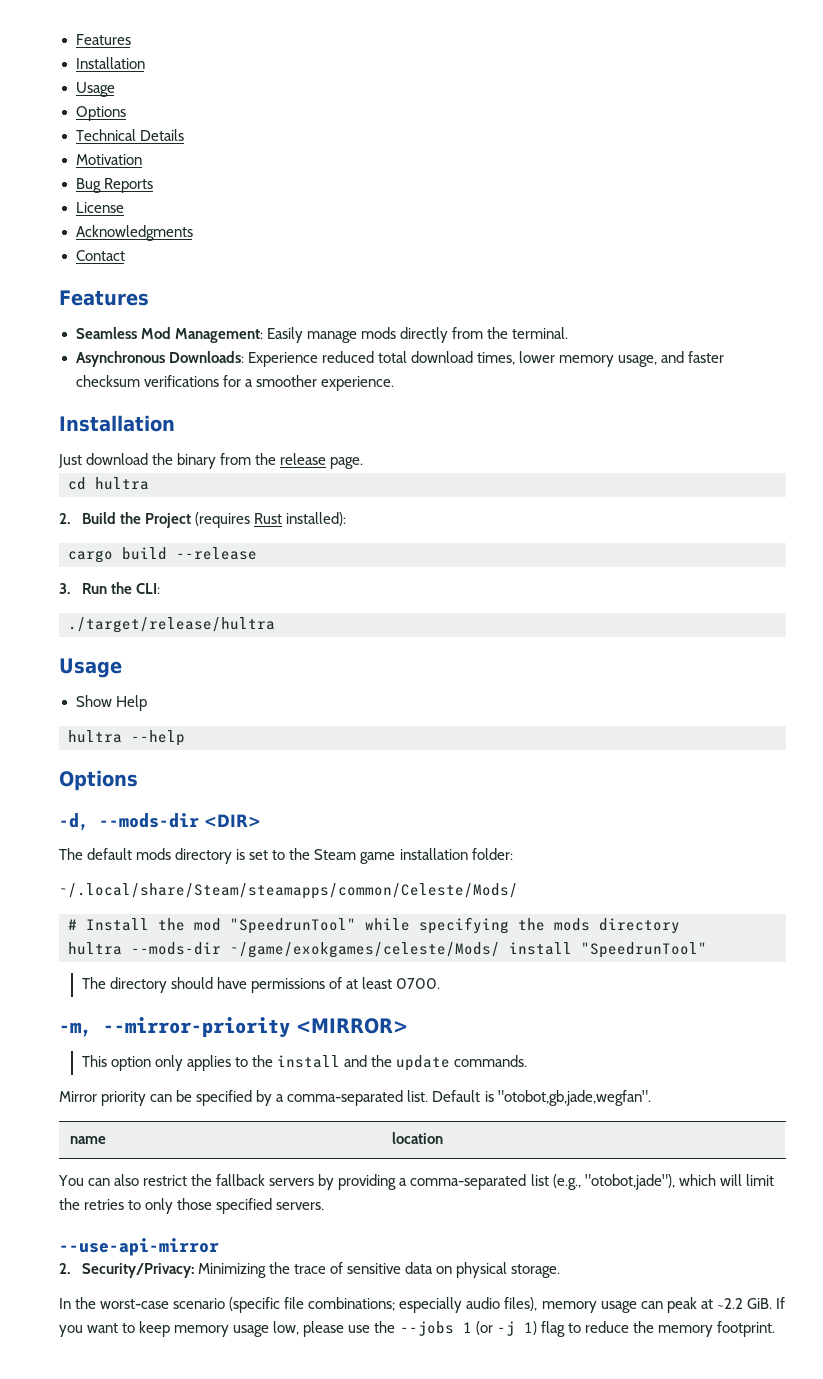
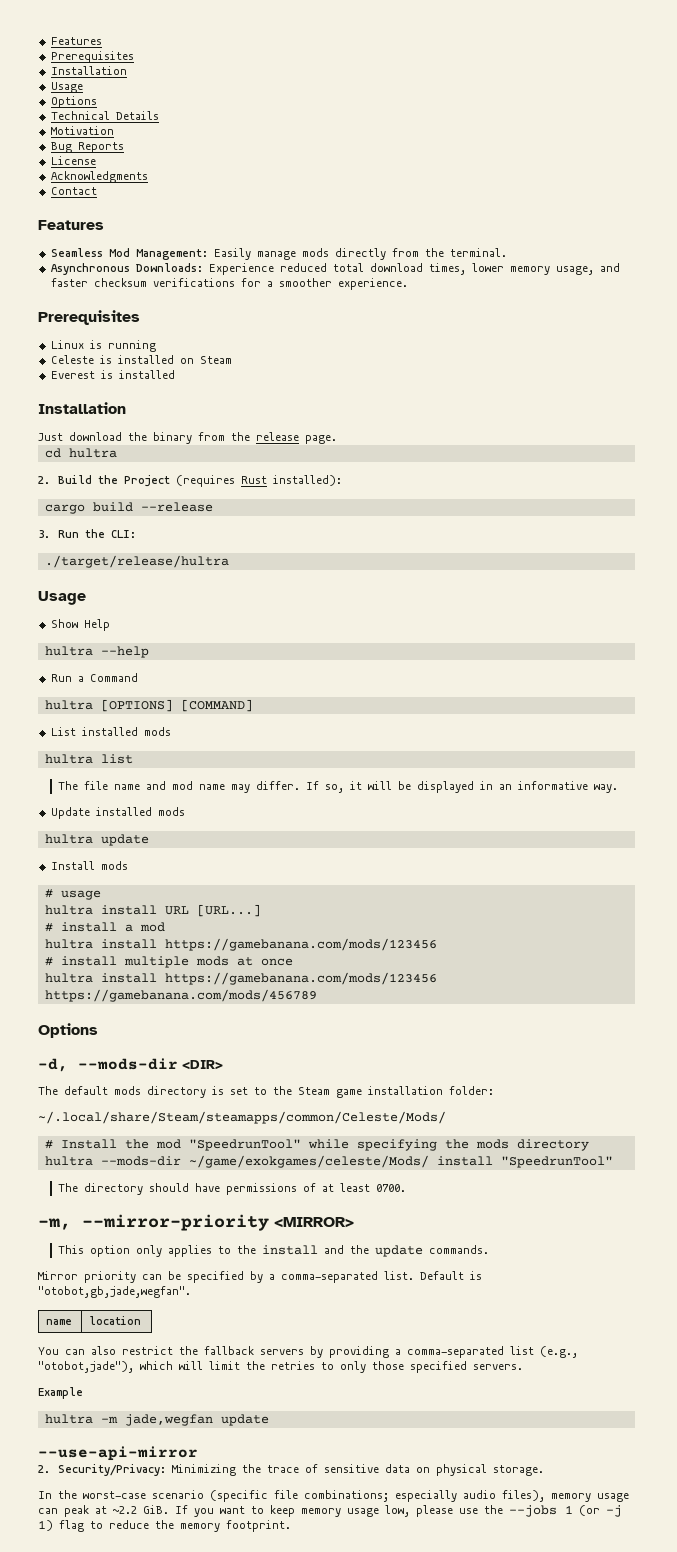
[75,34,131,45] Features -> [50,37,102,45] [50,51,134,63] Features // Prerequisites
(394, 383) none -> [38,310,140,325] [50,340,156,352] [50,355,232,364] [50,370,175,379] // Prerequisites // Linux is running // Celeste is installed on Steam // Everest is installed
(185, 738) none -> [50,673,138,682] [44,699,253,712] [50,727,171,736] [44,754,133,764] [58,781,619,793] [50,807,185,819] [44,834,149,846] [50,861,128,870] [44,889,101,900] [44,904,261,917] [44,922,165,932] [44,938,437,951] [44,956,293,968] [44,972,437,985] [44,989,317,1002] // Run a Command // hultra [OPTIONS] [COMMAND] // List installed mods // hultra list // The file name and mod name may differ. If so, it will be displayed in an informative way. // Update installed mods // hultra update // Install mods // # usage // hultra install URL [URL...] // # install a mod // hultra install https://gamebanana.com/mods/123456 // # install multiple mods at once // hultra install https://gamebanana.com/mods/123456 https://gamebanana.com/mods/456789
(325, 1206) none -> [38,1387,83,1399] [44,1414,269,1426] // Example // hultra -m jade,wegfan update

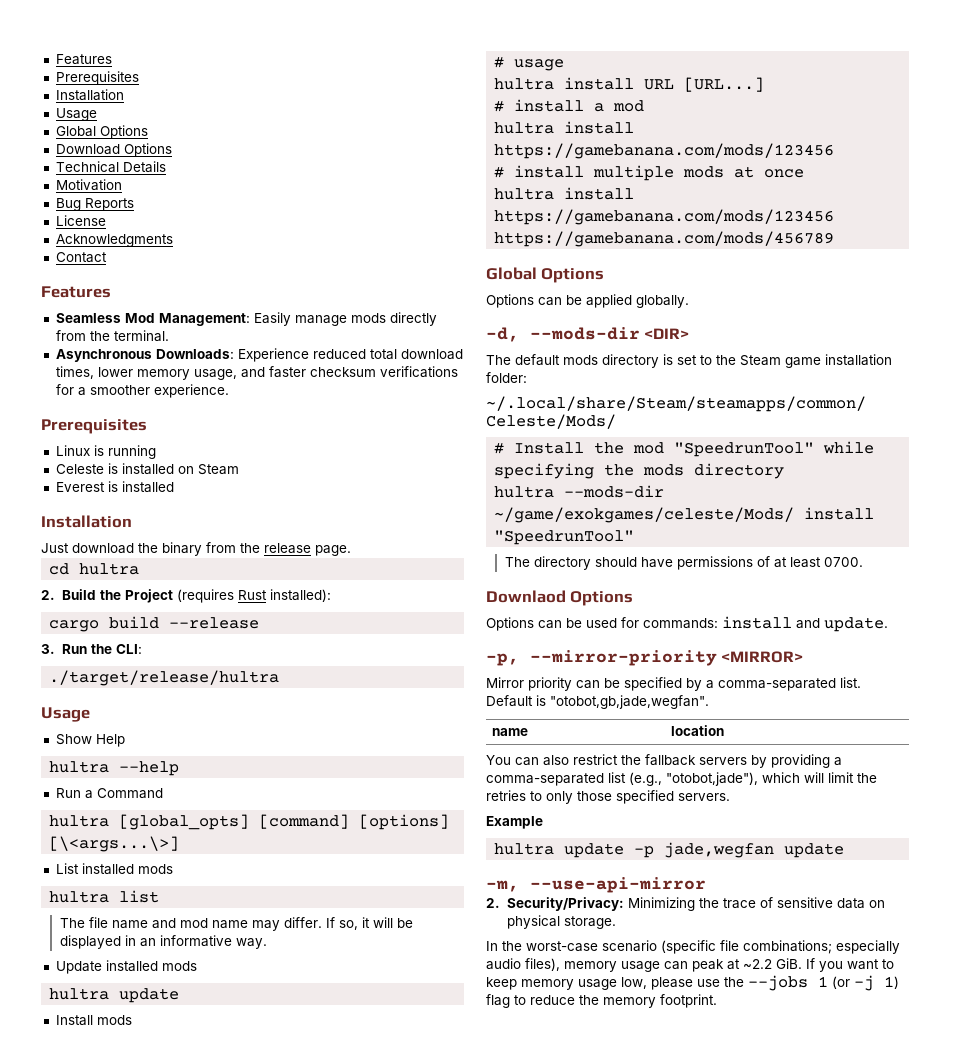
(83, 87) none -> [55,125,148,139] [55,144,120,155] Global Options // Download
[100,699,253,712] [OPTIONS] [COMMAND] -> [119,814,450,830] [49,836,180,852] [global_opts] [command] [options] [\<args...\>]
[38,1023,98,1038] Options -> [486,267,605,283] [486,294,689,308] Global Options // Options can be applied globally.
[38,1214,354,1231] [58,1245,490,1257] -m, --mirror-priority <MIRROR> // This option only applies to the install and the update commands. -> [486,590,634,606] [486,616,888,632] [486,650,804,666] Downlaod Options // Options can be used for commands: install and update. // -p, --mirror-priority <MIRROR>
[100,1416,118,1423] -m -> [564,843,655,858] update -p
(269, 1420) none -> [486,880,519,892] -m,

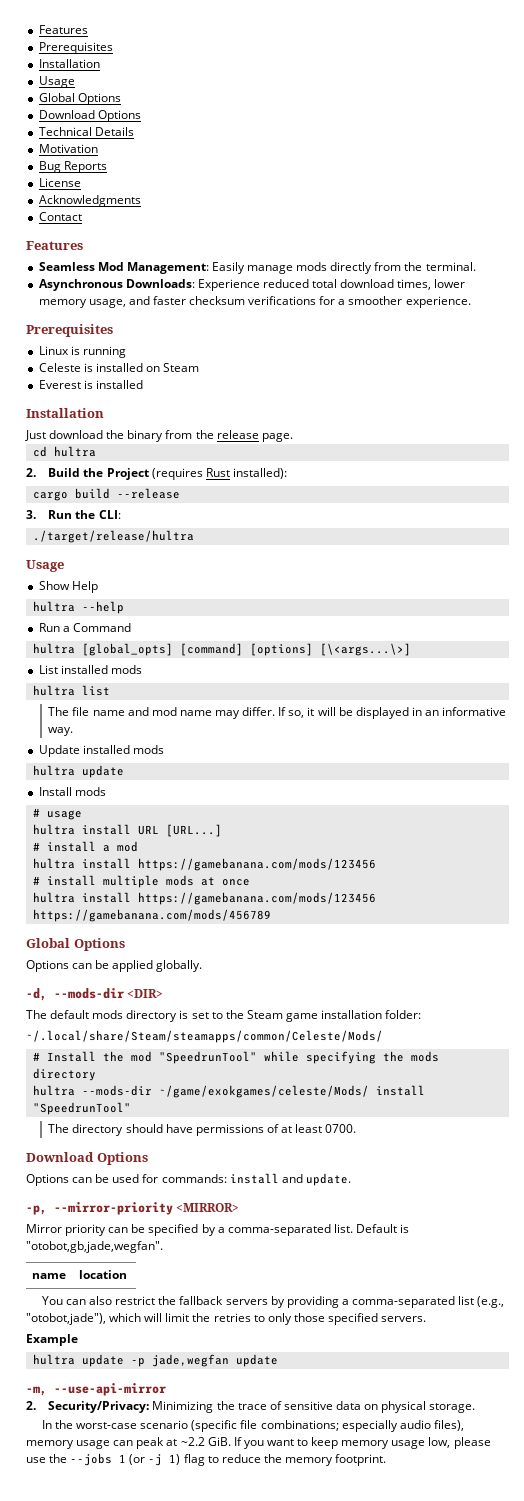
[486,590,566,603] Downlaod -> [26,1152,94,1162] Download

